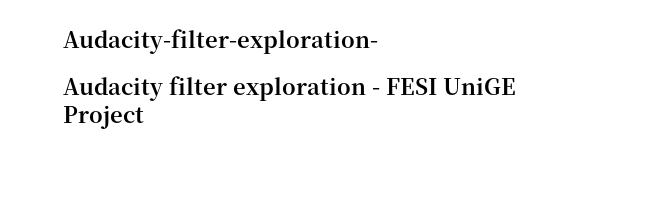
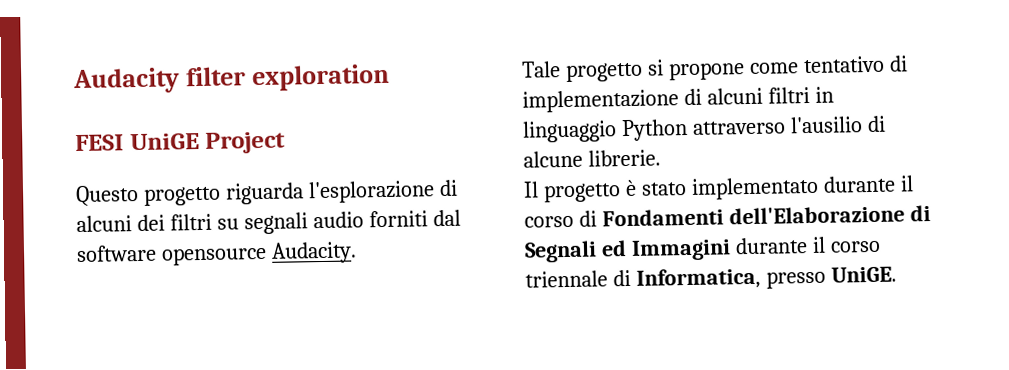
[63,29,378,54] Audacity-filter-exploration- // -> (73, 81) none
[372,88,380,95] - -> (390, 77) //
(144, 117) none -> [75,179,458,207] [76,209,461,235] [76,241,357,266] [521,55,908,82] [522,86,834,113] [522,115,886,143] [523,149,661,168] [523,175,914,203] [524,205,931,228] [524,236,881,263] [525,266,897,290] // Questo progetto riguarda l'esplorazione di alcuni dei filtri su segnali audio forniti dal software opensource Audacity. // Tale progetto si propone come tentativo di implementazione di alcuni filtri in linguaggio Python attraverso l'ausilio di alcune librerie. // Il progetto è stato implementato durante il corso di Fondamenti dell'Elaborazione di Segnali ed Immagini durante il corso triennale di Informatica, presso UniGE.

